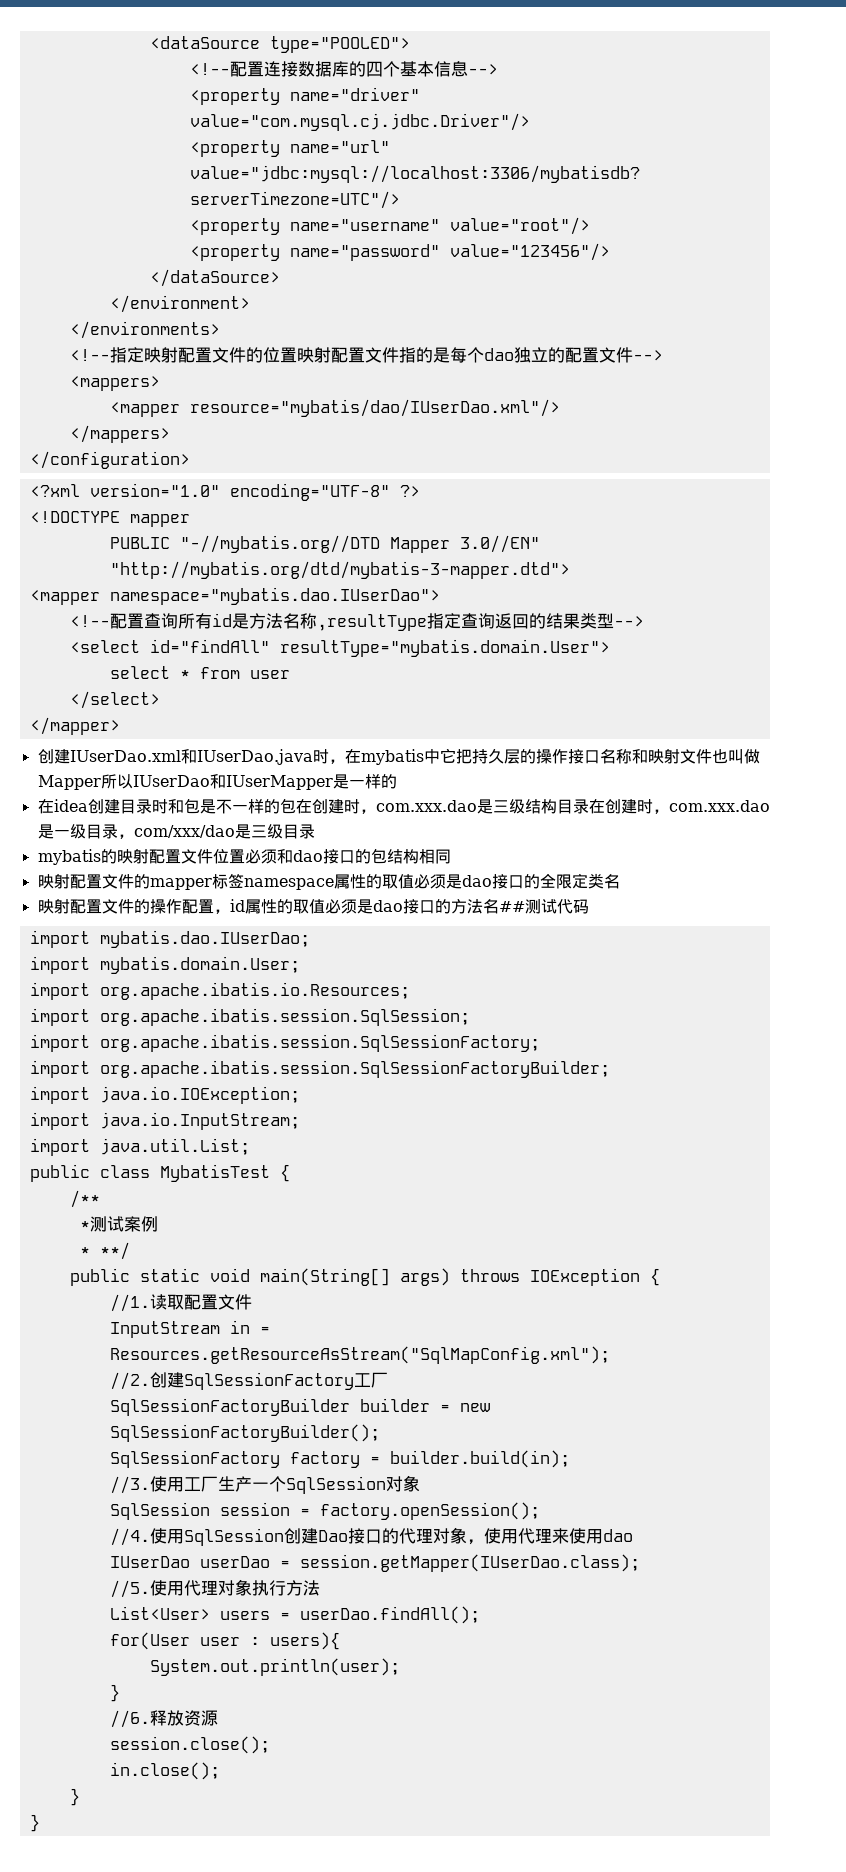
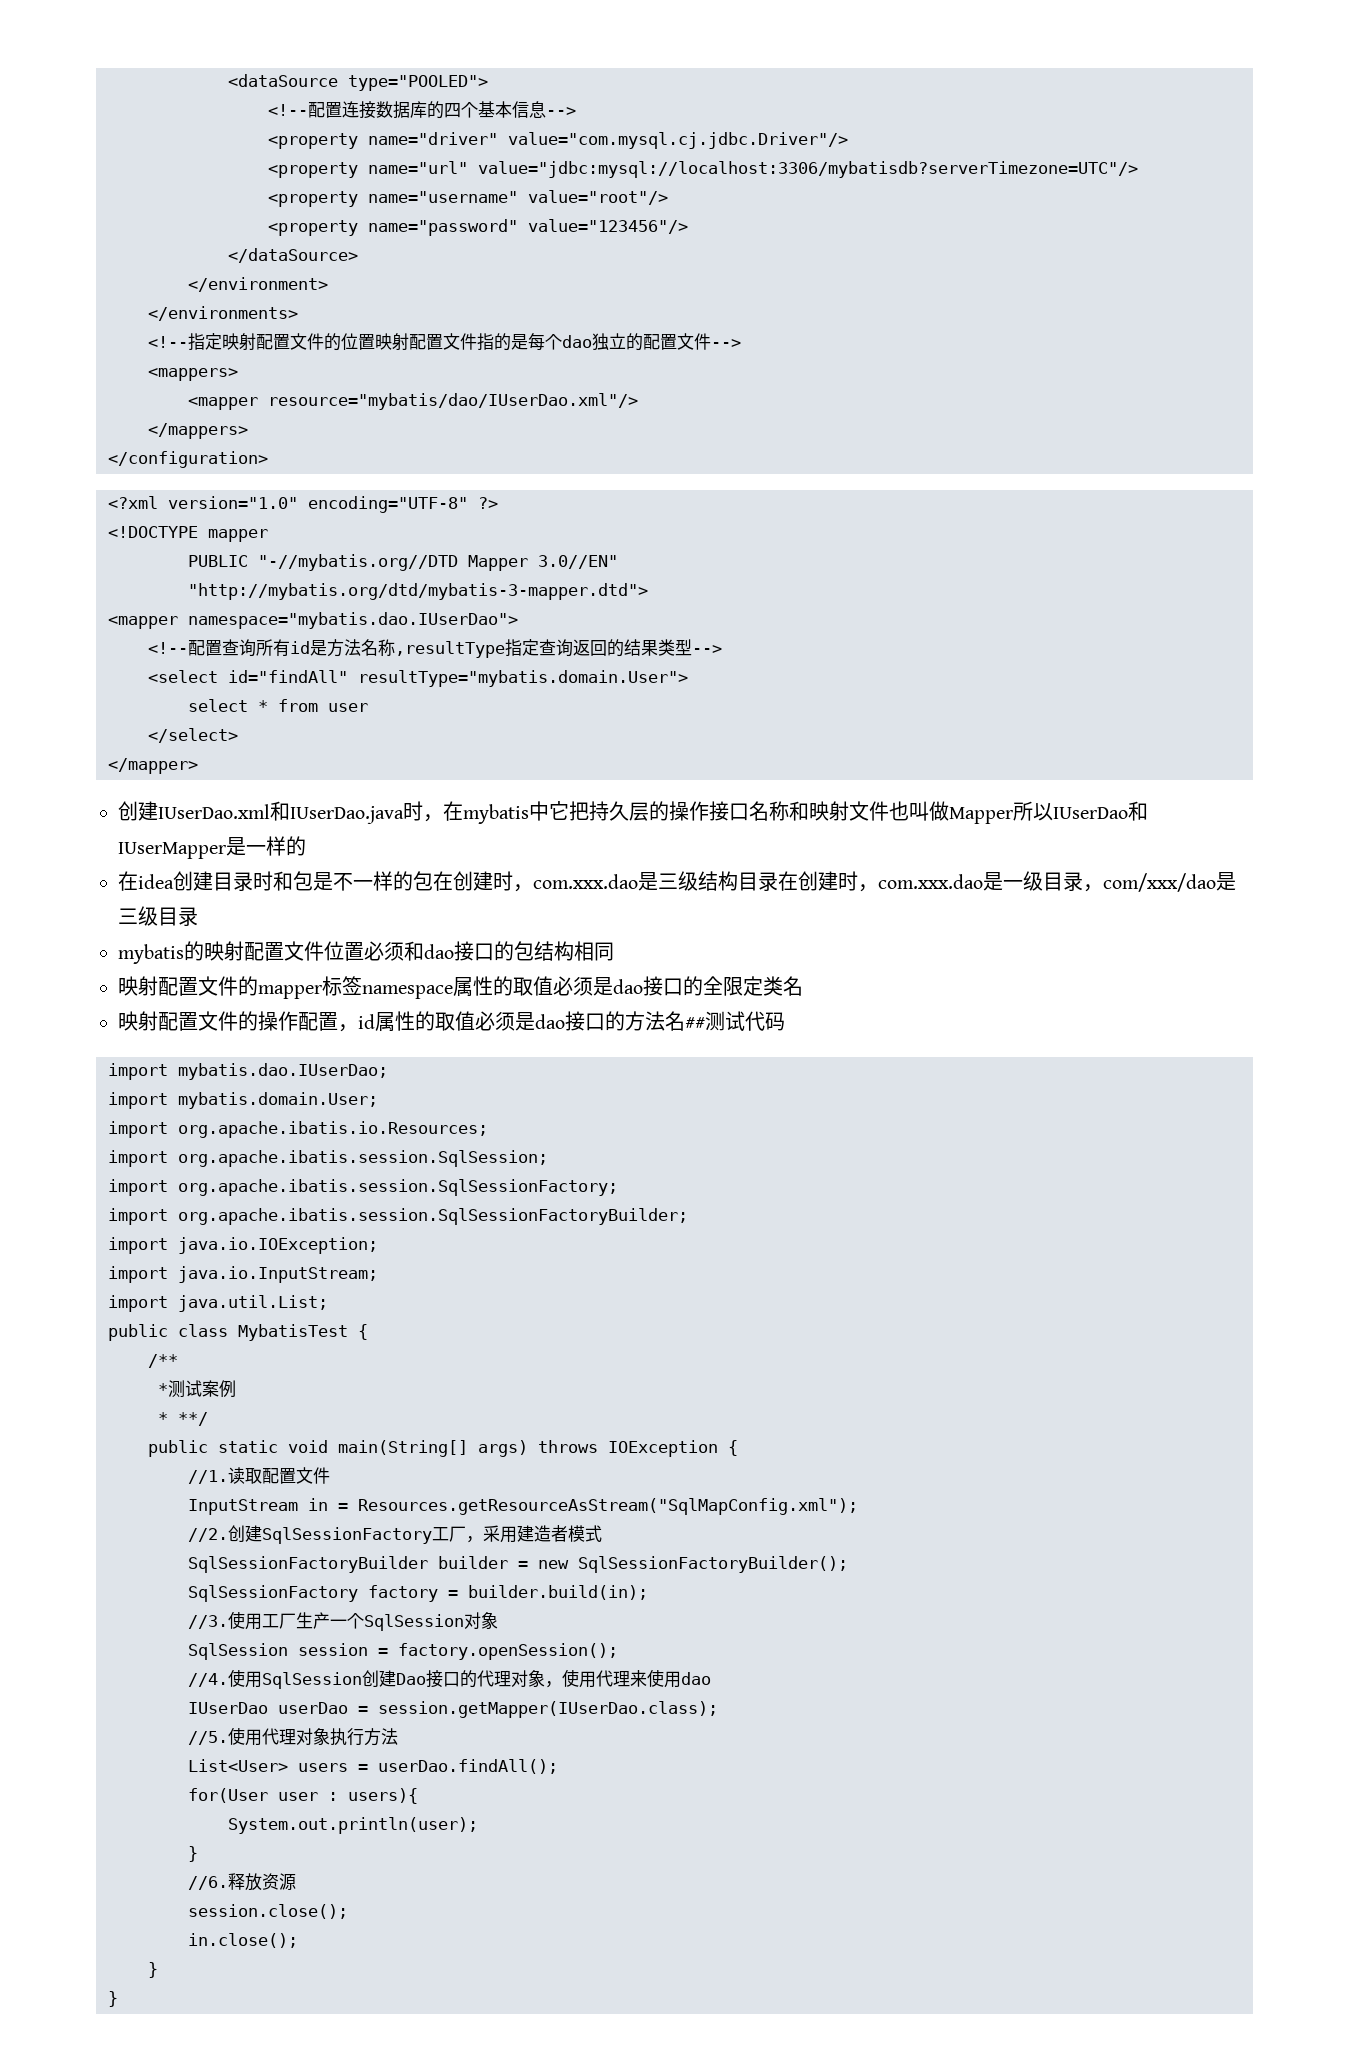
(388, 1380) none -> [466,1525,602,1543] ，采用建造者模式

